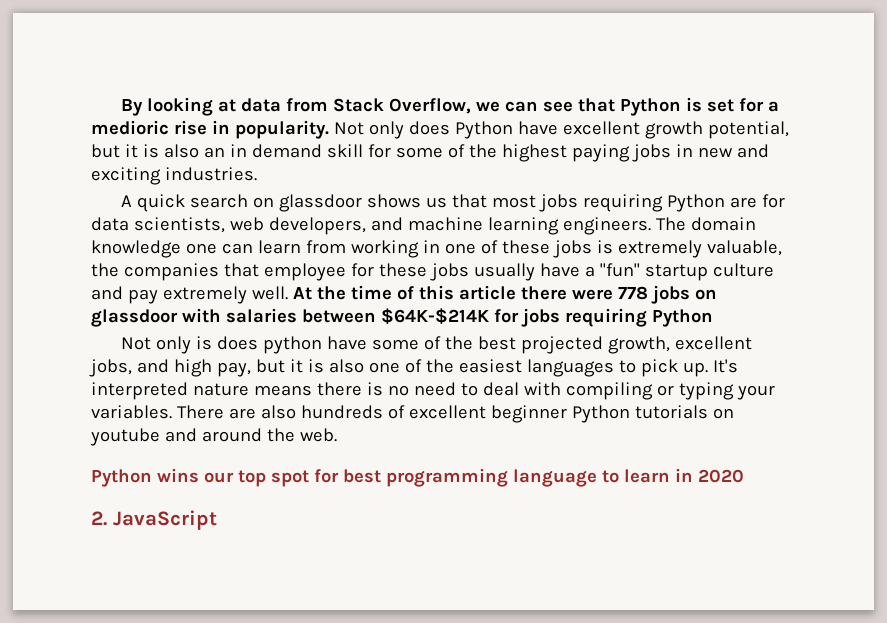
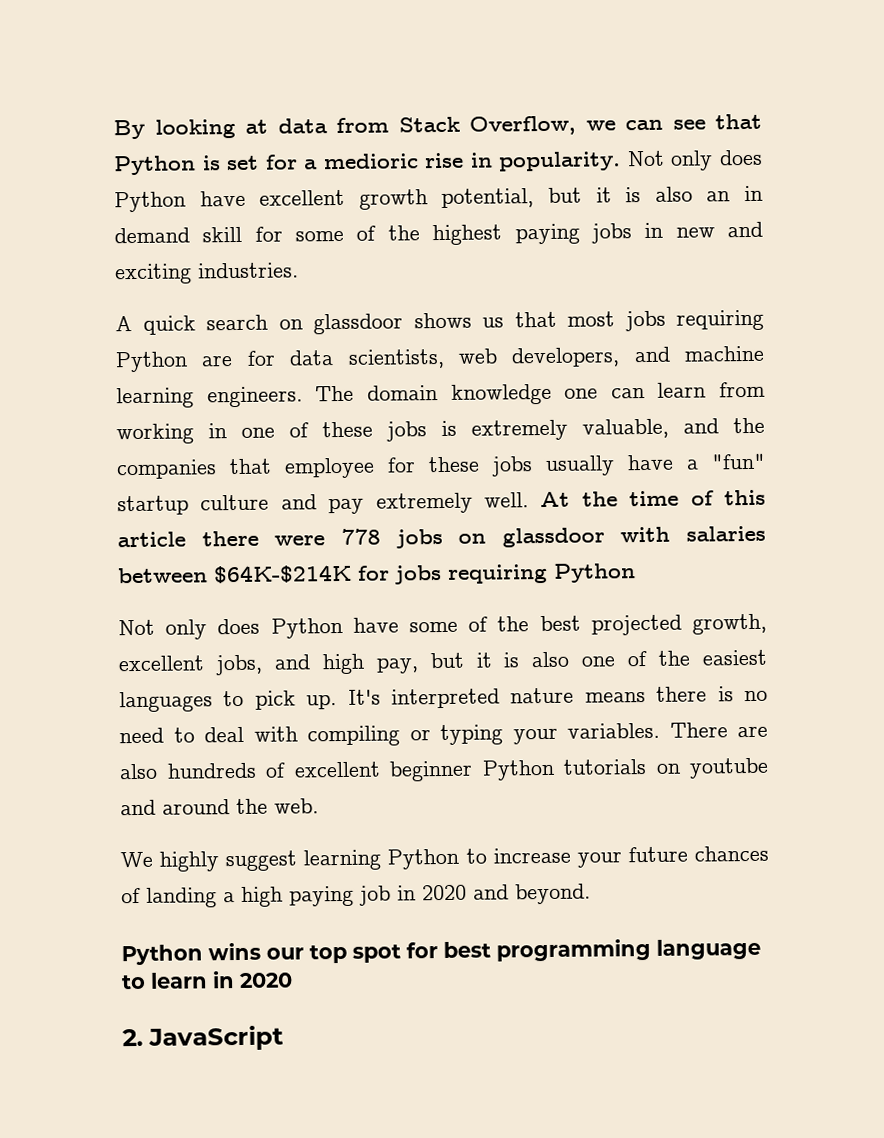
(782, 248) none -> [683,418,719,434] and
[195,336,322,354] is does python -> [217,617,343,639] does Python
(337, 435) none -> [120,845,769,872] [121,883,591,908] // We highly suggest learning Python to increase your future chances of landing a high paying job in 2020 and beyond.

